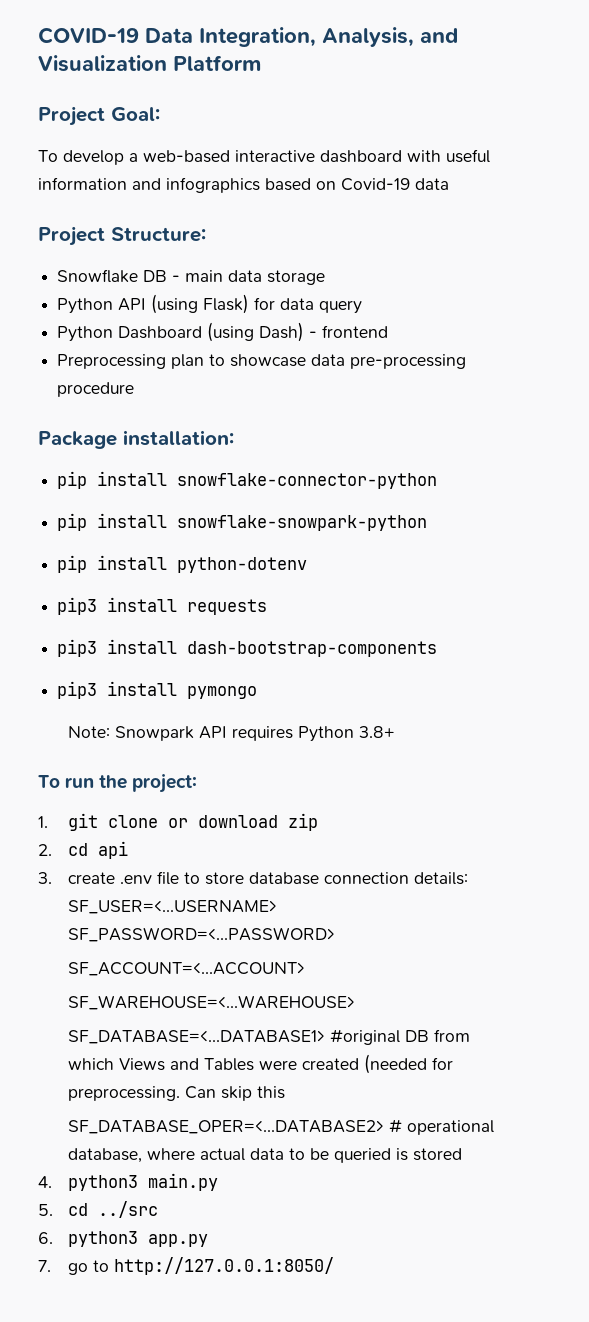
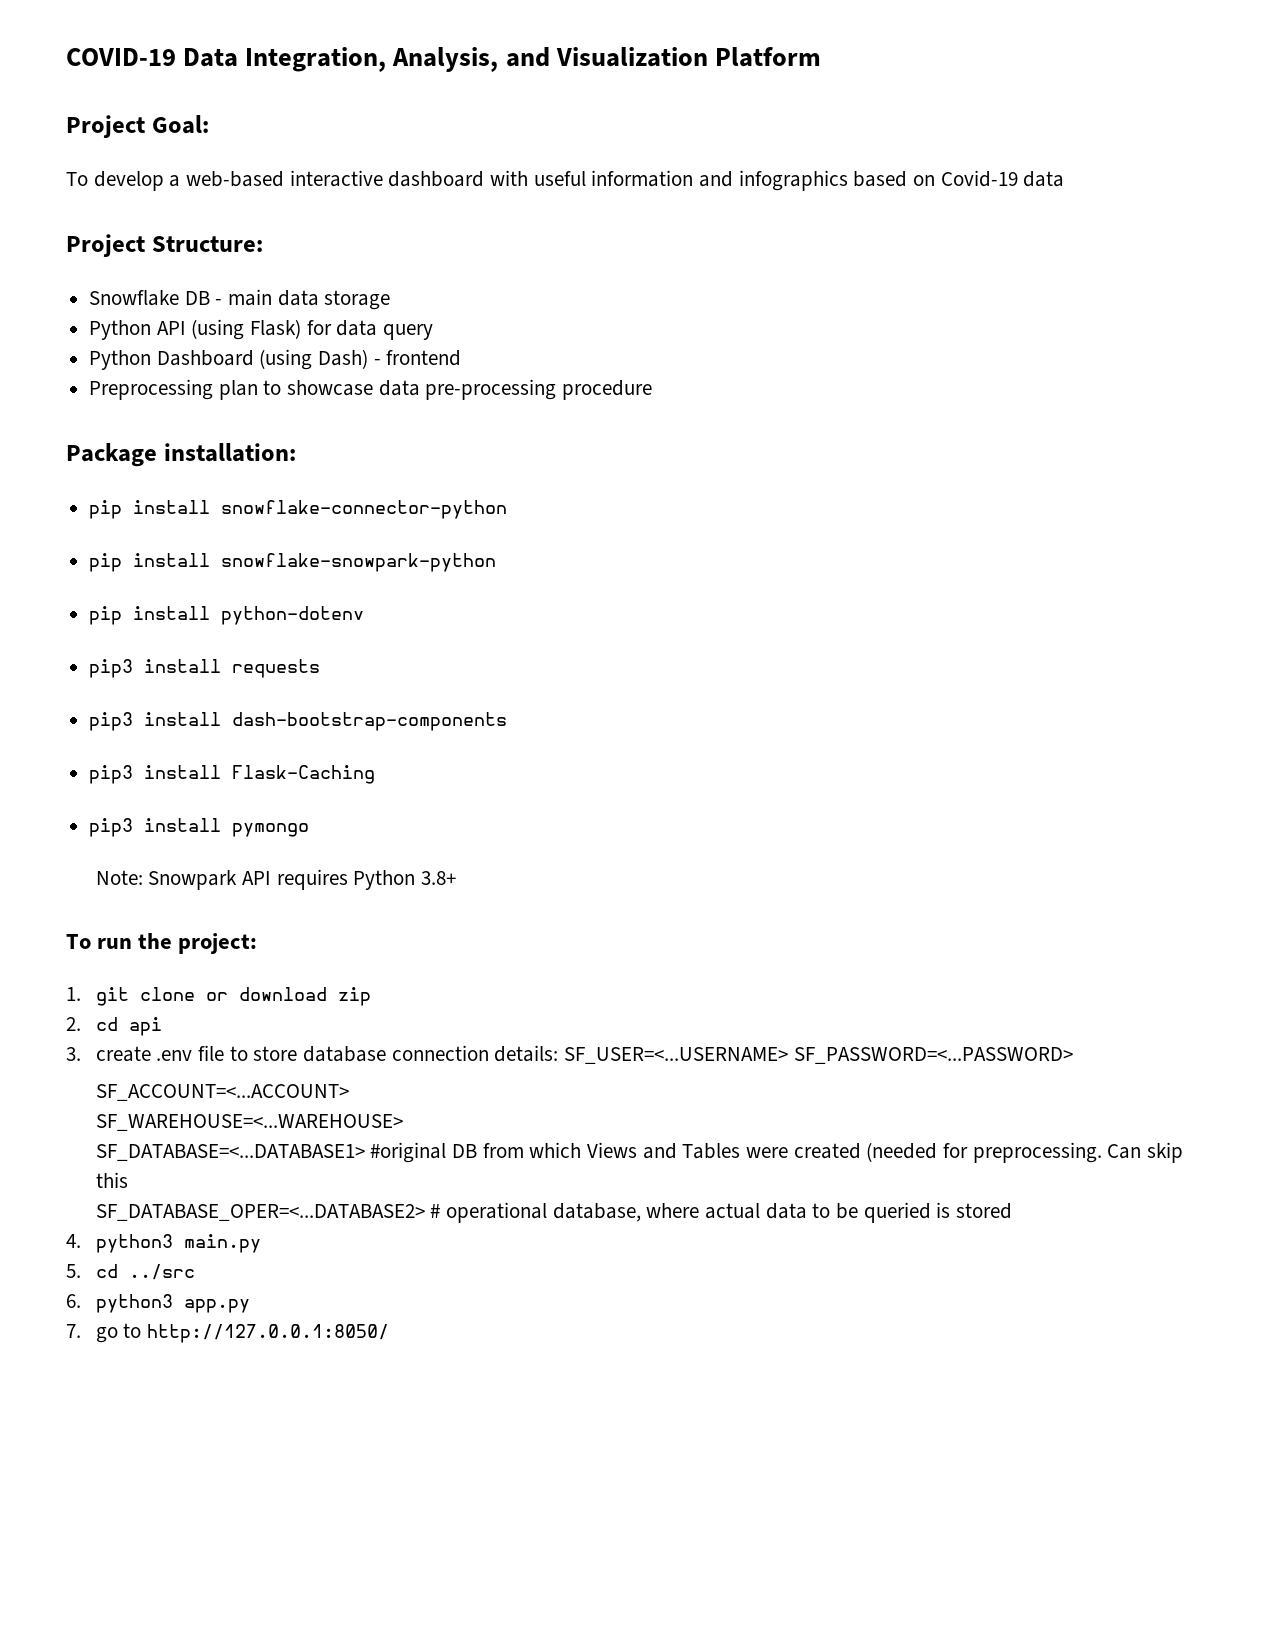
(438, 649) none -> [89,765,376,784] // pip3 install Flask-Caching

